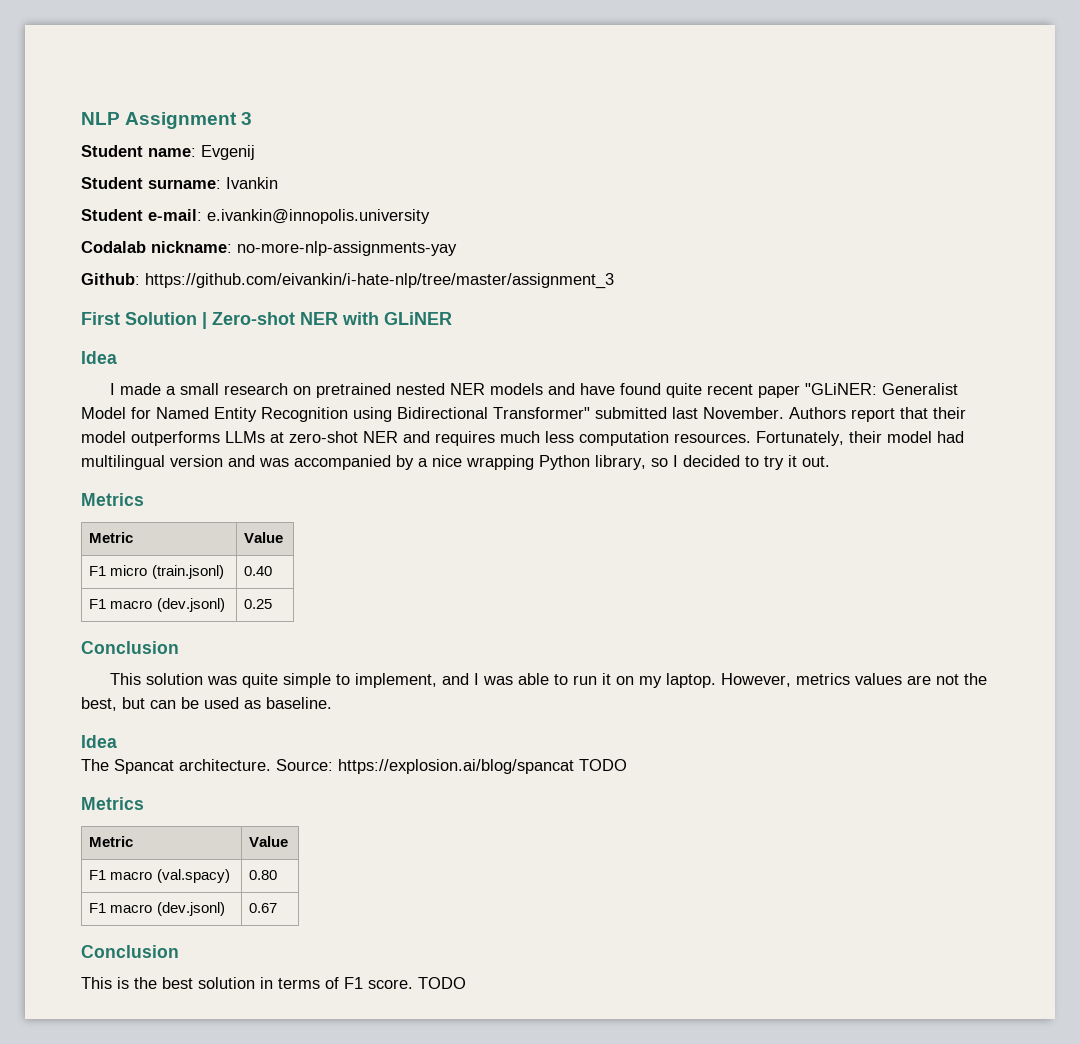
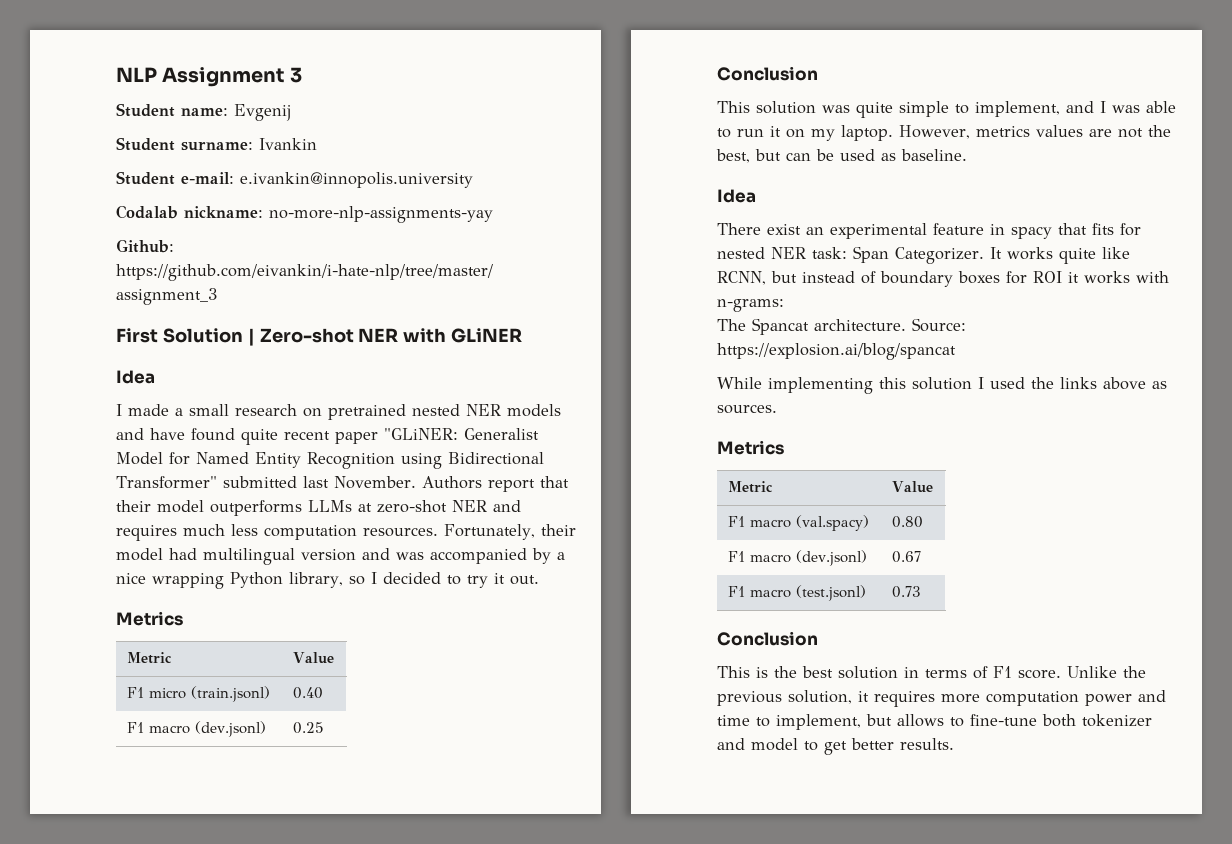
(117, 741) none -> [717,223,1141,239] [717,246,1130,264] [717,271,1169,287] [717,299,784,312] // There exist an experimental feature in spacy that fits for nested NER task: Span Categorizer. It works quite like RCNN, but instead of boundary boxes for ROI it works with n-grams:
[579,759,627,771] TODO -> [717,377,1167,394] [717,404,777,414] // While implementing this solution I used the links above as sources.
(278, 908) none -> [727,585,866,601] [891,586,921,598] // F1 macro (test.jsonl) | 0.73
[418,977,466,989] TODO -> [1067,666,1146,678] [717,690,1166,707] [717,714,1152,730] [717,738,954,755] Unlike the previous solution, it requires more computation power and time to implement, but allows to fine-tune both tokenizer and model to get better results.

